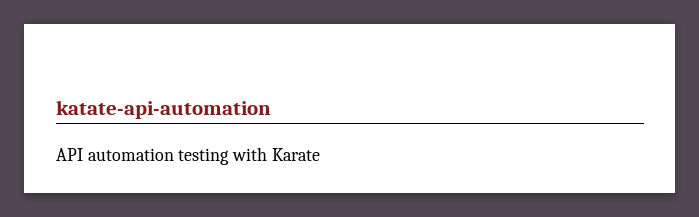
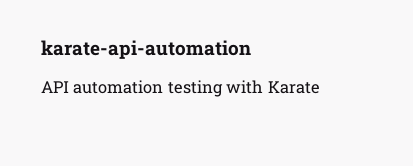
[56,100,271,119] katate-api-automation -> [41,40,251,59] karate-api-automation

